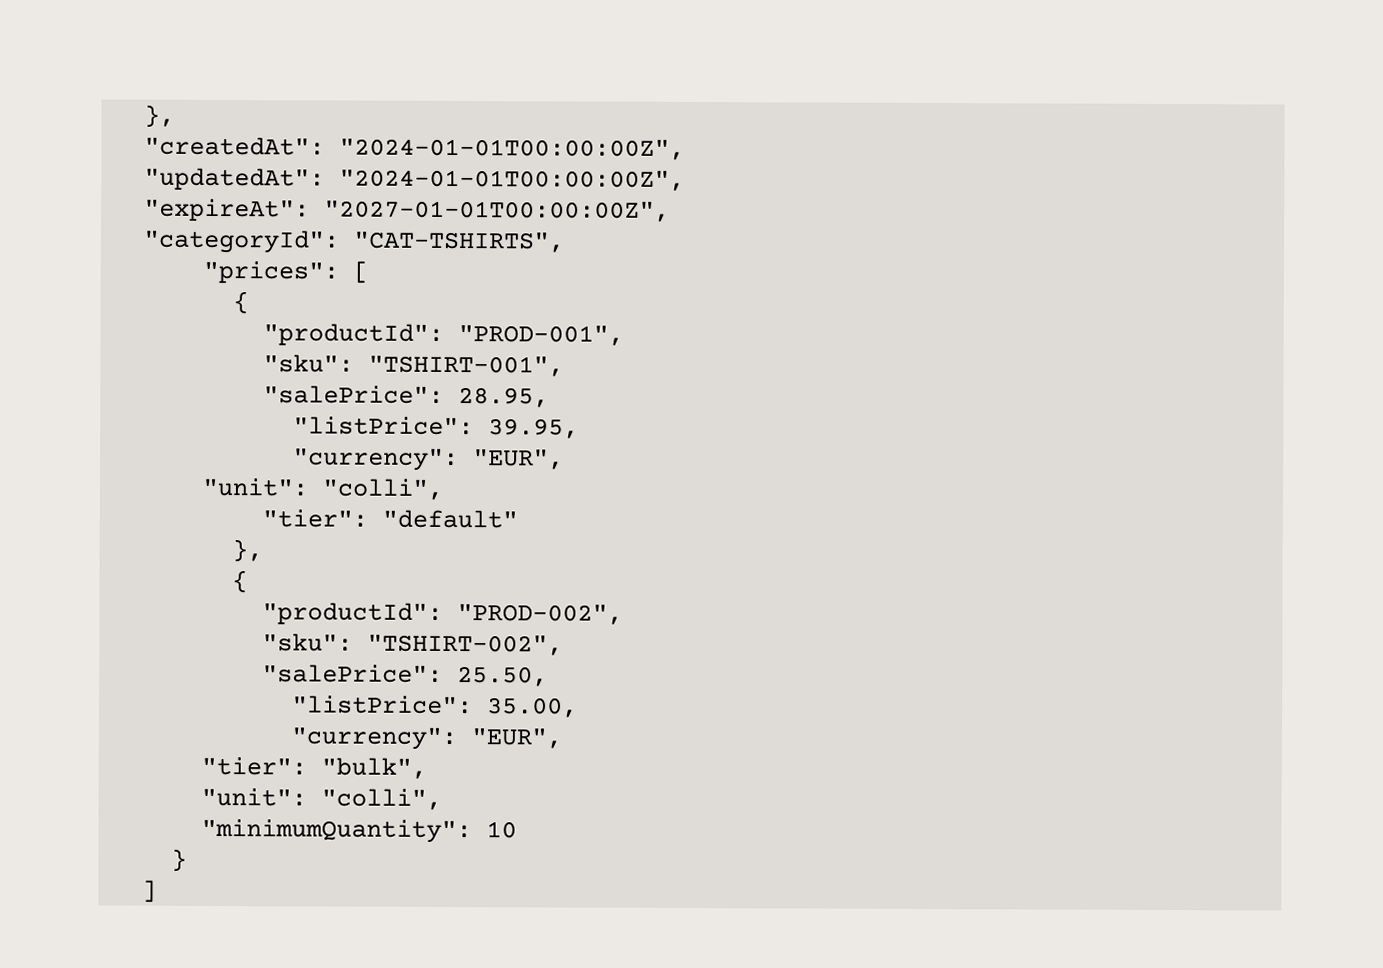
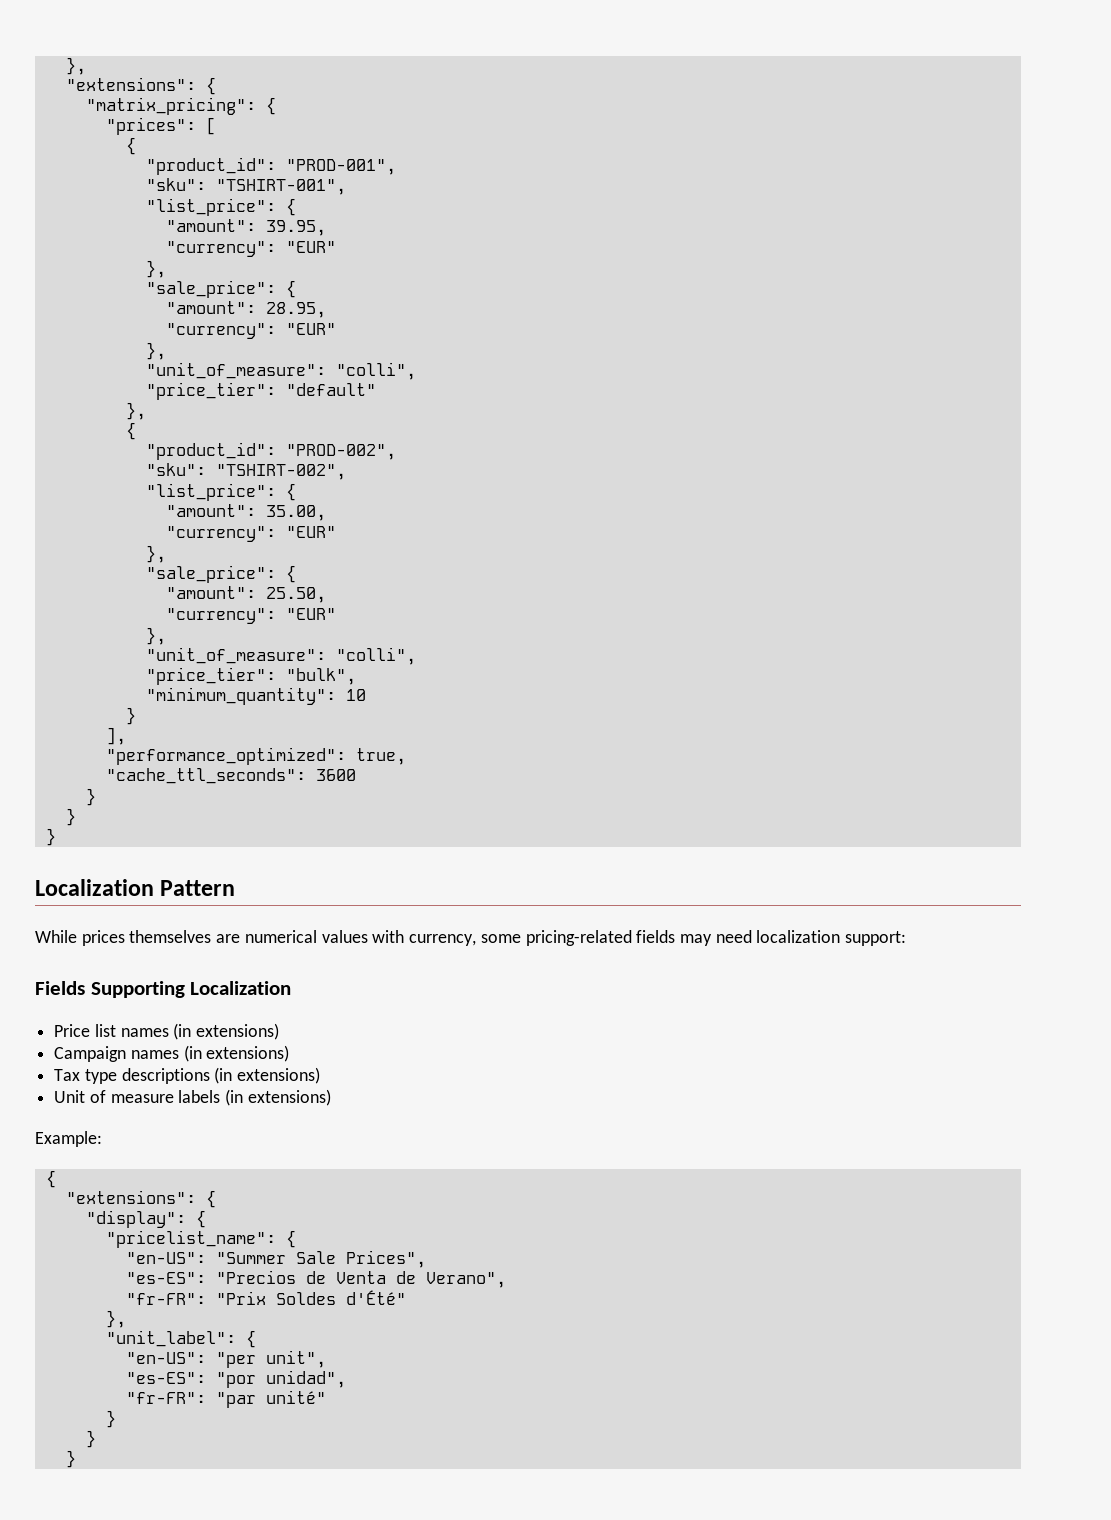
[143,104,175,128] [143,136,685,160] [143,167,685,191] [143,198,670,222] [142,229,565,254] }, // "createdAt": "2024-01-01T00:00:00Z", // "updatedAt": "2024-01-01T00:00:00Z", // "expireAt": "2027-01-01T00:00:00Z", // "categoryId": "CAT-TSHIRTS", -> [65,57,86,75] [65,77,216,95] [85,97,276,115] }, // "extensions": { // "matrix_pricing": {
[262,323,444,346] "productId": -> [145,157,276,175] "product_id":
[262,385,549,408] [292,416,474,436] "salePrice": 28.95, // "listPrice": -> [145,198,296,216] [165,219,256,232] "list_price": { // "amount":
[472,449,564,470] [201,477,444,500] [261,509,368,528] "EUR", // "unit": "colli", // "tier": -> [285,241,336,253] [145,260,166,278] [145,280,296,298] [165,301,326,318] [165,323,336,339] [145,342,166,360] [145,362,416,380] [145,382,276,400] "EUR" // }, // "sale_price": { // "amount": 28.95, // "currency": "EUR" // }, // "unit_of_measure": "colli", // "price_tier":
[261,602,443,625] "productId": -> [145,442,276,460] "product_id":
[261,664,548,687] [291,695,473,715] "salePrice": 25.50, // "listPrice": -> [145,483,296,501] [165,504,256,517] "list_price": { // "amount":
[470,728,562,749] [200,756,427,779] [200,787,442,810] [200,818,517,844] [170,848,187,872] [140,879,157,903] "EUR", // "tier": "bulk", // "unit": "colli", // "minimumQuantity": 10 // } // ] -> [285,526,336,538] [145,545,166,563] [145,565,296,583] [165,586,326,603] [165,608,336,624] [145,627,166,645] [145,647,416,665] [145,667,356,685] [145,687,366,705] [125,707,136,725] [105,727,126,745] [105,747,406,765] [105,768,356,784] [85,788,96,806] [65,808,76,826] [45,828,56,846] [35,879,236,896] [35,930,907,946] [35,981,292,998] [54,1023,280,1040] [54,1045,290,1062] [54,1067,321,1084] [54,1089,331,1106] [35,1131,102,1147] [45,1170,56,1188] [65,1190,216,1208] [85,1210,206,1228] [105,1230,296,1248] [125,1250,426,1268] [125,1270,506,1288] [125,1290,406,1305] [105,1310,126,1328] [105,1330,256,1348] [125,1350,326,1368] [125,1370,346,1388] [125,1390,326,1408] [105,1410,116,1428] [85,1430,96,1448] [65,1450,76,1468] "EUR" // }, // "sale_price": { // "amount": 25.50, // "currency": "EUR" // }, // "unit_of_measure": "colli", // "price_tier": "bulk", // "minimum_quantity": 10 // } // ], // "performance_optimized": true, // "cache_ttl_seconds": 3600 // } // } // } // Localization Pattern // While prices themselves are numerical values with currency, some pricing-related fields may need localization support: // Fields Supporting Localization // Price list names (in extensions) // Campaign names (in extensions) // Tax type descriptions (in extensions) // Unit of measure labels (in extensions) // Example: // { // "extensions": { // "display": { // "pricelist_name": { // "en-US": "Summer Sale Prices", // "es-ES": "Precios de Venta de Verano", // "fr-FR": "Prix Soldes d'Été" // }, // "unit_label": { // "en-US": "per unit", // "es-ES": "por unidad", // "fr-FR": "par unité" // } // } // }

